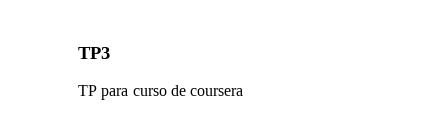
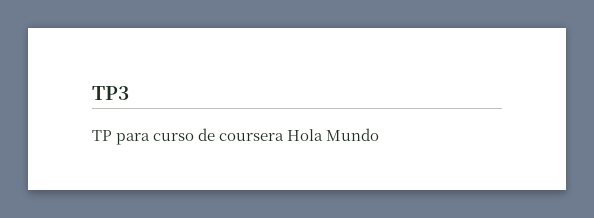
(244, 92) none -> [287,128,380,141] Hola Mundo

